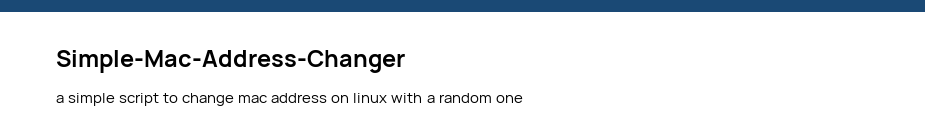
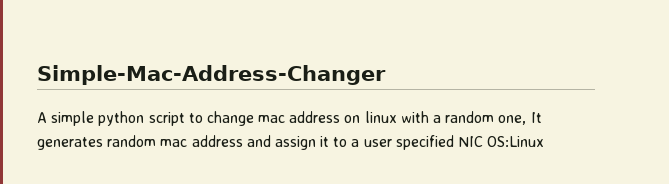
[56,93,116,106] a simple -> [37,111,145,126] A simple python
[495,95,523,103] one -> [498,112,542,125] [37,135,545,150] one, It generates random mac address and assign it to a user specified NIC OS:Linux

